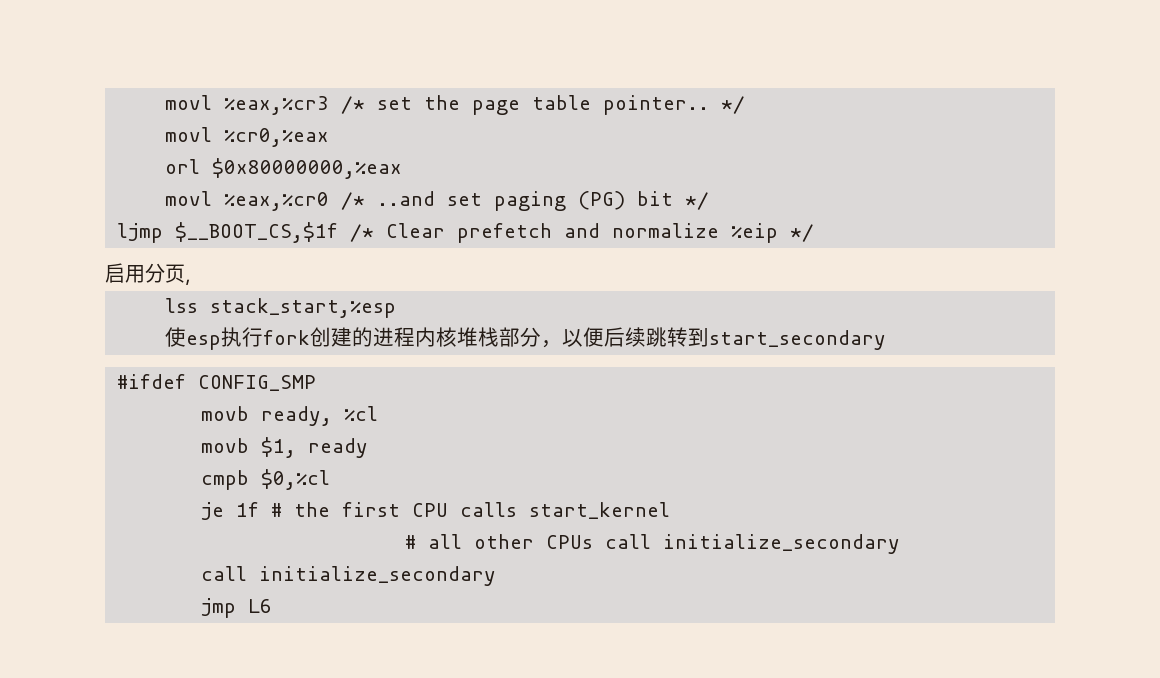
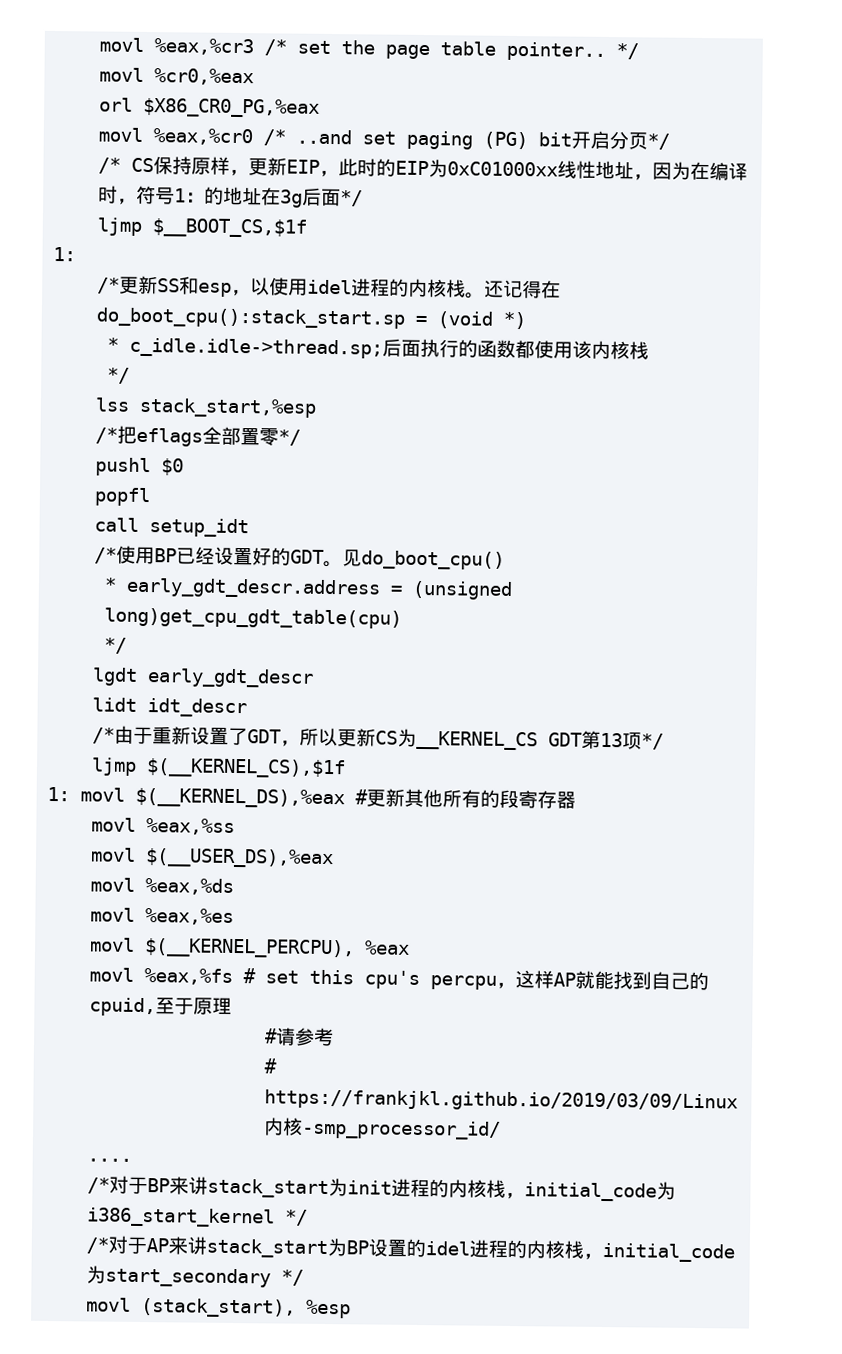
[212,158,402,179] $0x80000000,%eax -> [143,97,321,118] $X86_CR0_PG,%eax
[685,192,709,210] [117,222,814,243] [105,263,204,286] */ // ljmp $__BOOT_CS,$1f /* Clear prefetch and normalize %eip */ // 启用分页， -> [571,130,671,150] [98,156,749,181] [98,185,364,208] [97,217,308,238] [53,246,77,262] [97,275,562,299] [96,307,527,330] [107,337,650,360] [107,367,131,384] 开启分页*/ // /* CS保持原样，更新EIP，此时的EIP为0xC01000xx线性地址，因为在编译时，符号1：的地址在3g后面*/ // ljmp $__BOOT_CS,$1f // 1: // /*更新SS和esp，以使用idel进程的内核栈。还记得在do_boot_cpu():stack_start.sp = (void *) // * c_idle.idle->thread.sp;后面执行的函数都使用该内核栈 // */
[165,327,886,350] [117,374,316,391] [201,406,378,426] [201,437,368,458] [201,469,330,490] [201,502,670,520] [405,534,900,554] [201,566,496,586] [201,598,272,618] 使esp执行fork创建的进程内核堆栈部分，以便后续跳转到start_secondary // #ifdef CONFIG_SMP // movb ready, %cl // movb $1, ready // cmpb $0,%cl // je 1f # the first CPU calls start_kernel // # all other CPUs call initialize_secondary // call initialize_secondary // jmp L6 -> [95,425,302,447] [95,457,185,477] [94,487,152,507] [94,517,250,538] [94,545,506,570] [104,577,514,600] [104,607,403,629] [104,637,128,654] [92,667,315,688] [92,697,248,718] [92,725,665,751] [91,757,347,779] [47,786,577,809] [91,817,236,835] [90,847,335,869] [90,877,235,895] [90,907,235,925] [90,937,411,959] [89,967,710,991] [89,997,233,1017] [265,1027,335,1047] [264,1058,278,1074] [264,1089,739,1113] [264,1117,502,1140] [87,1158,133,1162] [87,1175,677,1202] [87,1207,309,1228] [86,1235,736,1263] [86,1265,305,1288] [86,1297,352,1319] /*把eflags全部置零*/ // pushl $0 // popfl // call setup_idt // /*使用BP已经设置好的GDT。见do_boot_cpu() // * early_gdt_descr.address = (unsigned long)get_cpu_gdt_table(cpu) // */ // lgdt early_gdt_descr // lidt idt_descr // /*由于重新设置了GDT，所以更新CS为__KERNEL_CS GDT第13项*/ // ljmp $(__KERNEL_CS),$1f // 1: movl $(__KERNEL_DS),%eax #更新其他所有的段寄存器 // movl %eax,%ss // movl $(__USER_DS),%eax // movl %eax,%ds // movl %eax,%es // movl $(__KERNEL_PERCPU), %eax // movl %eax,%fs # set this cpu's percpu，这样AP就能找到自己的cpuid,至于原理 // #请参考 // # https://frankjkl.github.io/2019/03/09/Linux内核-smp_processor_id/ // .... // /*对于BP来讲stack_start为init进程的内核栈，initial_code为i386_start_kernel */ // /*对于AP来讲stack_start为BP设置的idel进程的内核栈，initial_code为start_secondary */ // movl (stack_start), %esp

